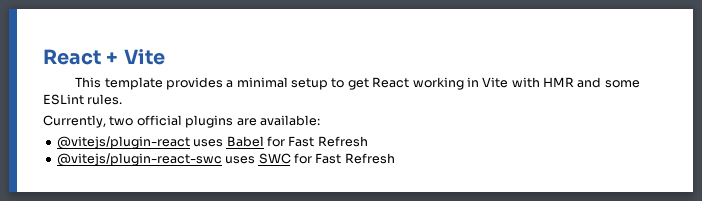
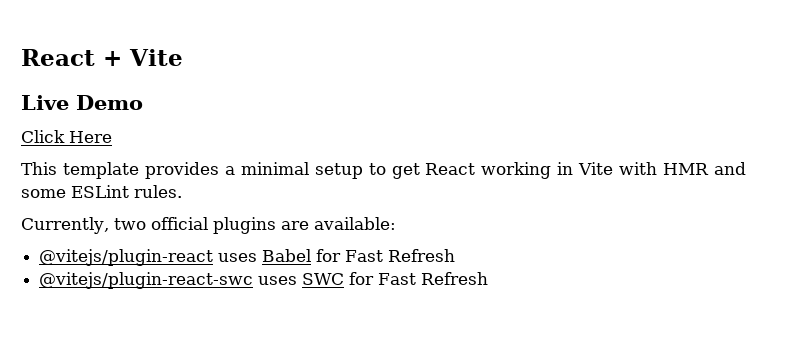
(165, 57) none -> [21,95,143,110] [21,130,112,143] // Live Demo // Click Here

